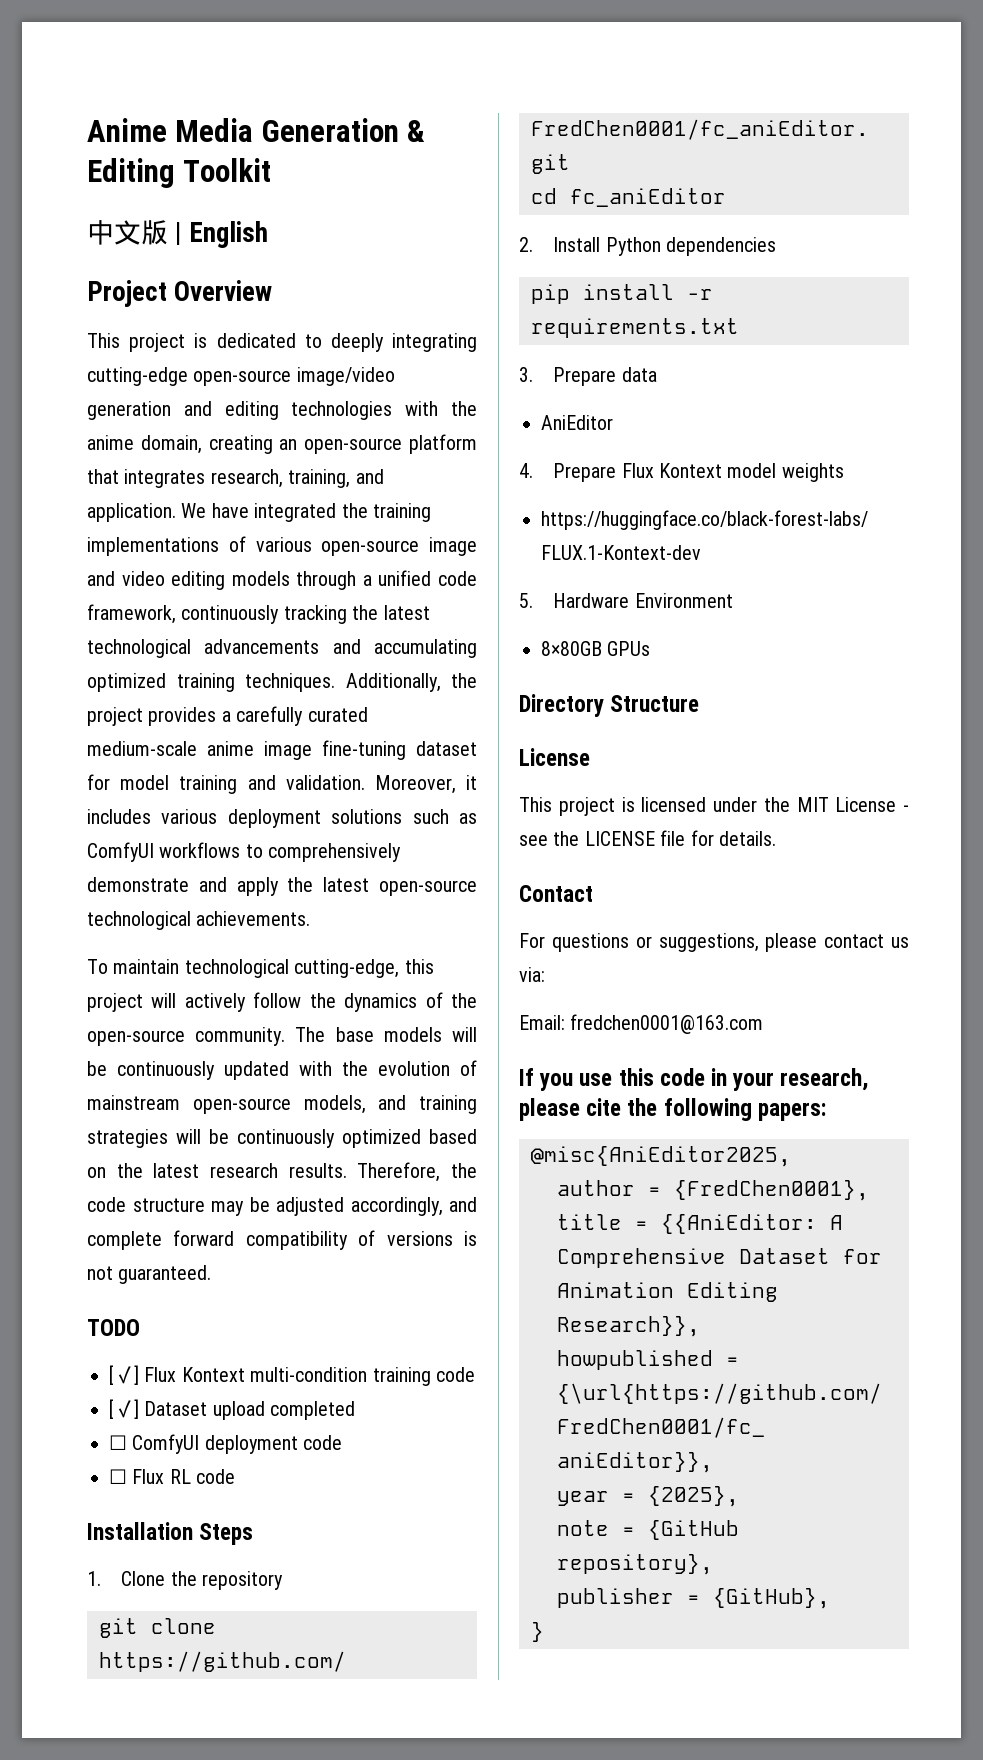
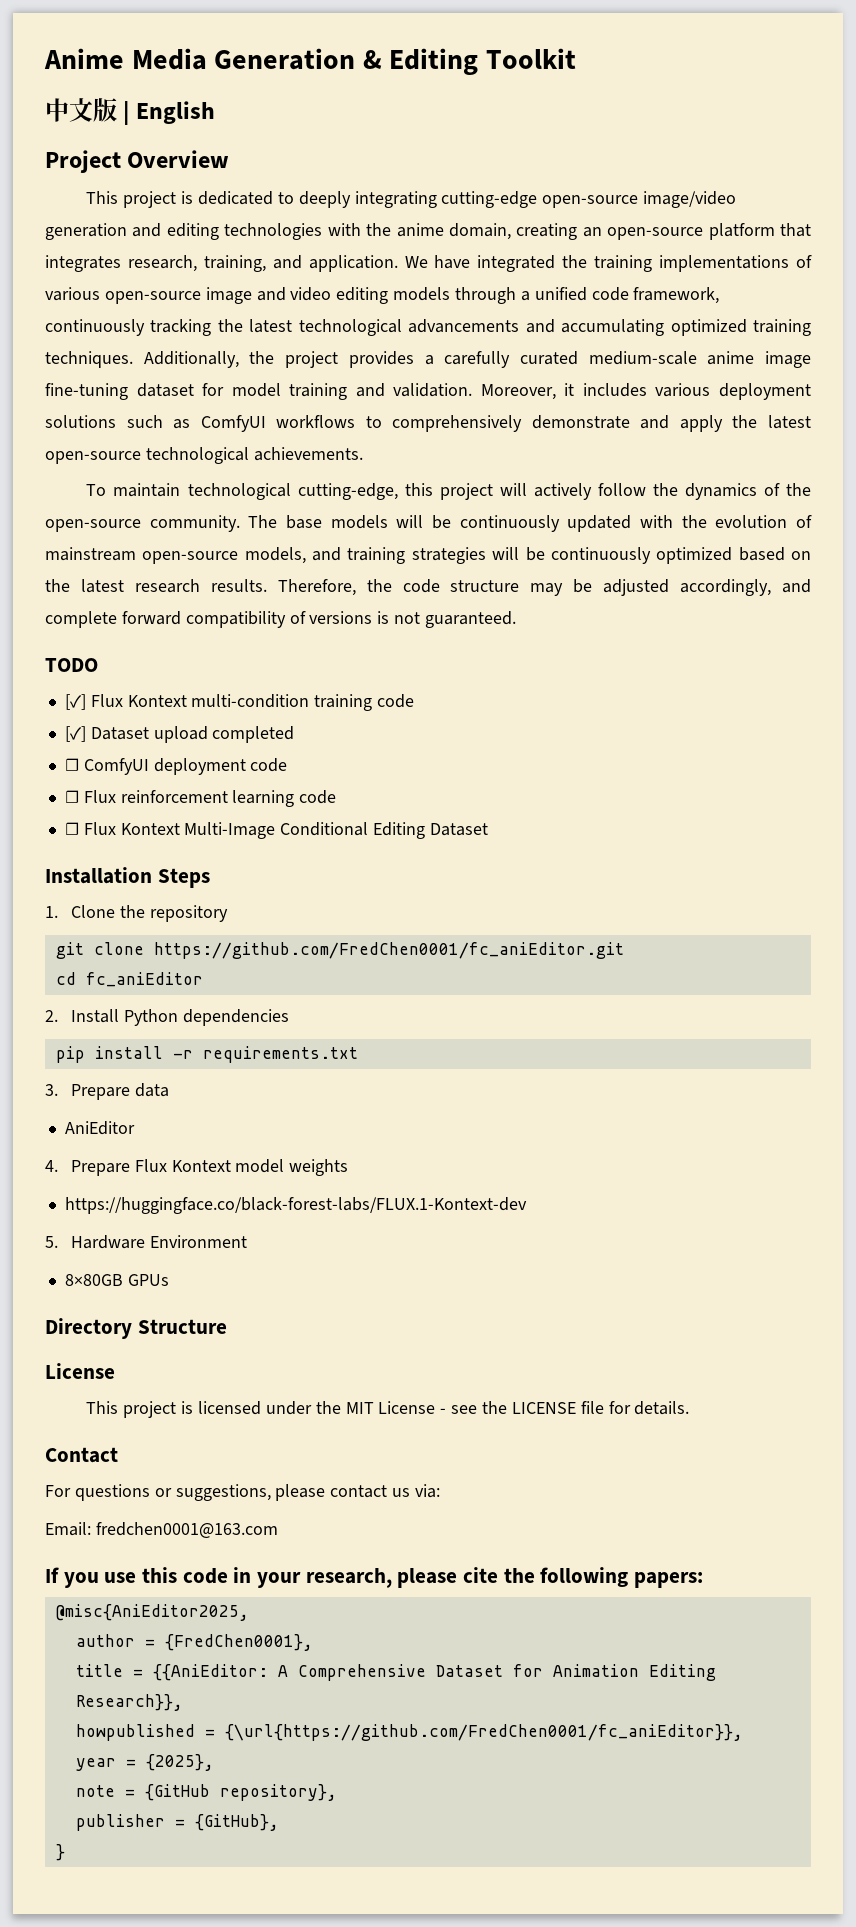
[169,1469,236,1484] RL code -> [120,790,337,807] [64,822,488,839] reinforcement learning code // ☐ Flux Kontext Multi-Image Conditional Editing Dataset

